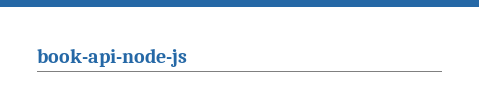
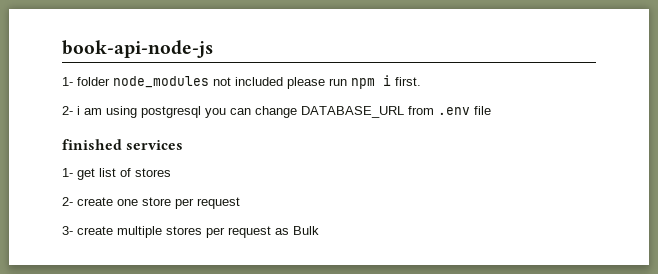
(187, 57) none -> [62,75,421,89] [62,106,491,118] [62,139,184,150] [62,168,171,180] [62,197,240,209] [62,226,319,238] // 1- folder node_modules not included please run npm i first. // 2- i am using postgresql you can change DATABASE_URL from .env file // finished services // 1- get list of stores // 2- create one store per request // 3- create multiple stores per request as Bulk

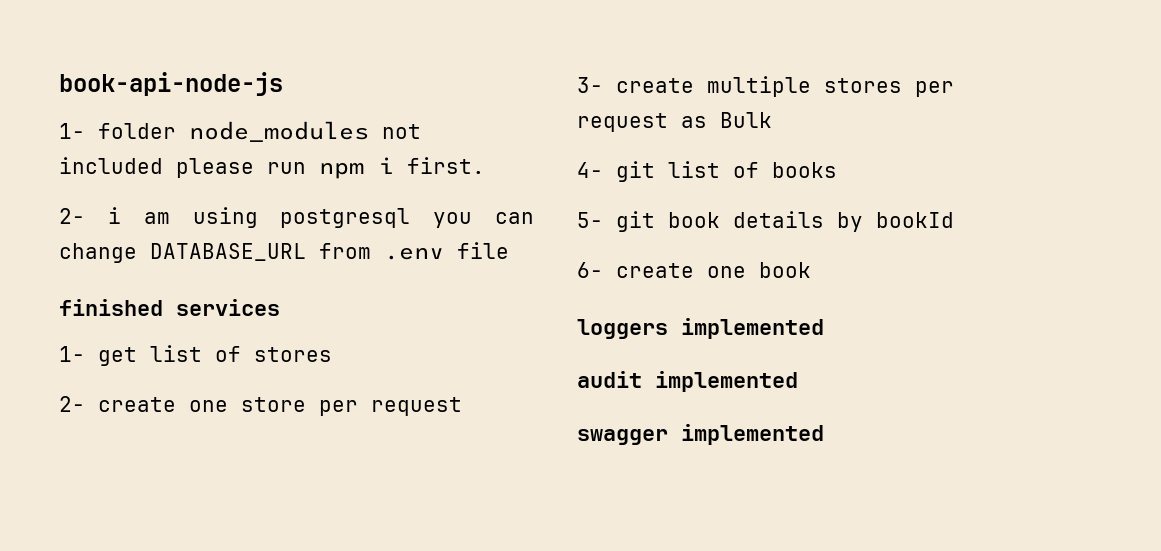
(319, 230) none -> [577,161,837,182] [577,211,954,232] [577,262,811,278] [577,318,824,339] [577,371,798,392] [577,424,824,445] // 4- git list of books // 5- git book details by bookId // 6- create one book // loggers implemented // audit implemented // swagger implemented

